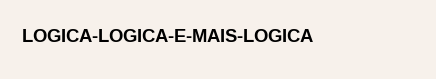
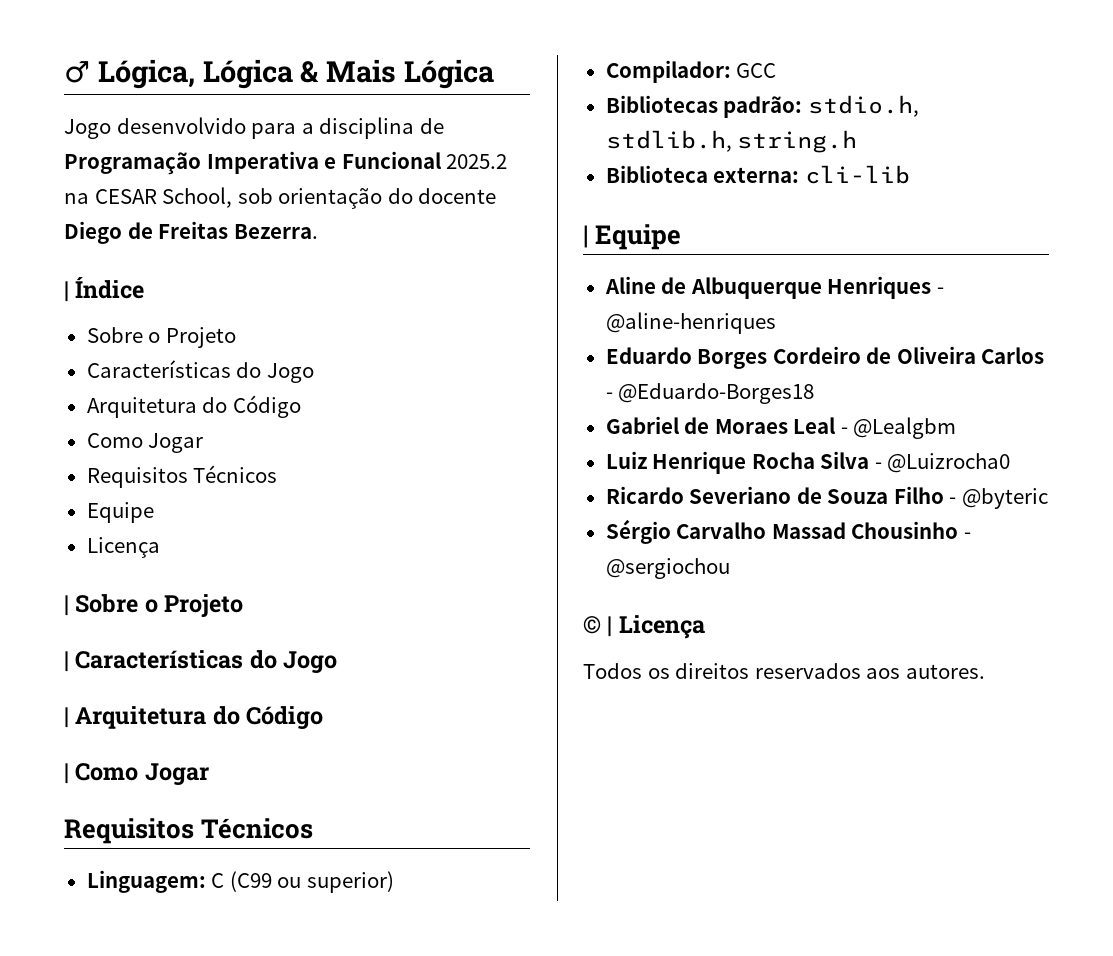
[22,29,313,42] LOGICA-LOGICA-E-MAIS-LOGICA -> [64,59,495,89] [64,117,444,139] [64,151,508,175] [64,187,497,209] [64,221,318,244] [64,277,145,302] [86,327,236,348] [86,360,314,383] [86,395,301,418] [86,433,204,453] [86,465,278,488] [86,502,154,523] [86,537,160,558] [64,594,244,618] [64,650,338,674] [64,706,324,730] [64,763,209,786] [64,818,314,844] [86,870,394,893] [605,60,777,83] [605,95,919,118] [605,130,858,153] [605,165,910,184] [583,224,682,250] [604,276,944,299] [605,312,776,334] [605,346,1045,369] [605,383,815,404] [605,416,957,439] [605,451,1011,474] [605,486,1048,509] [605,519,971,544] [605,558,730,579] [583,615,705,639] [583,663,985,679] ♂ Lógica, Lógica & Mais Lógica // Jogo desenvolvido para a disciplina de Programação Imperativa e Funcional 2025.2 na CESAR School, sob orientação do docente Diego de Freitas Bezerra. // | Índice // Sobre o Projeto // Características do Jogo // Arquitetura do Código // Como Jogar // Requisitos Técnicos // Equipe // Licença // | Sobre o Projeto // | Características do Jogo // | Arquitetura do Código // | Como Jogar // Requisitos Técnicos // Linguagem: C (C99 ou superior) // Compilador: GCC // Bibliotecas padrão: stdio.h, stdlib.h, string.h // Biblioteca externa: cli-lib // | Equipe // Aline de Albuquerque Henriques - @aline-henriques // Eduardo Borges Cordeiro de Oliveira Carlos - @Eduardo-Borges18 // Gabriel de Moraes Leal - @Lealgbm // Luiz Henrique Rocha Silva - @Luizrocha0 // Ricardo Severiano de Souza Filho - @byteric // Sérgio Carvalho Massad Chousinho - @sergiochou // © | Licença // Todos os direitos reservados aos autores.

